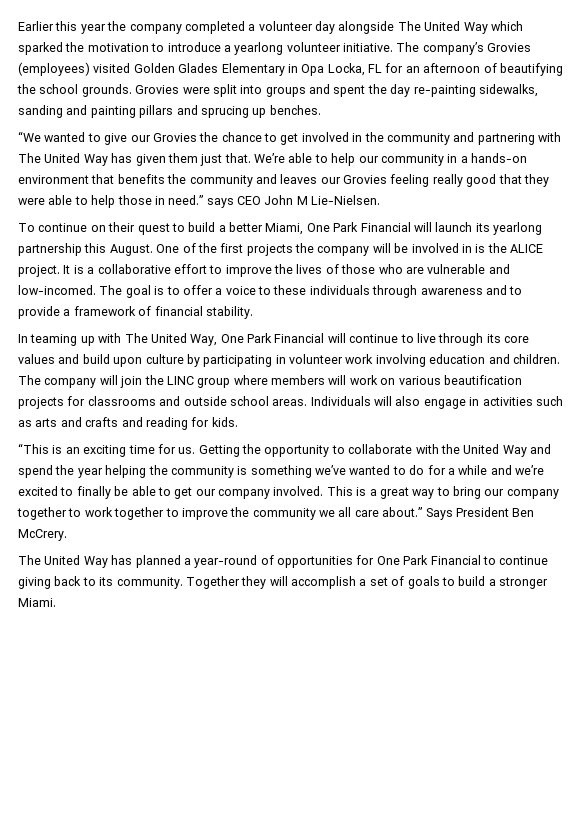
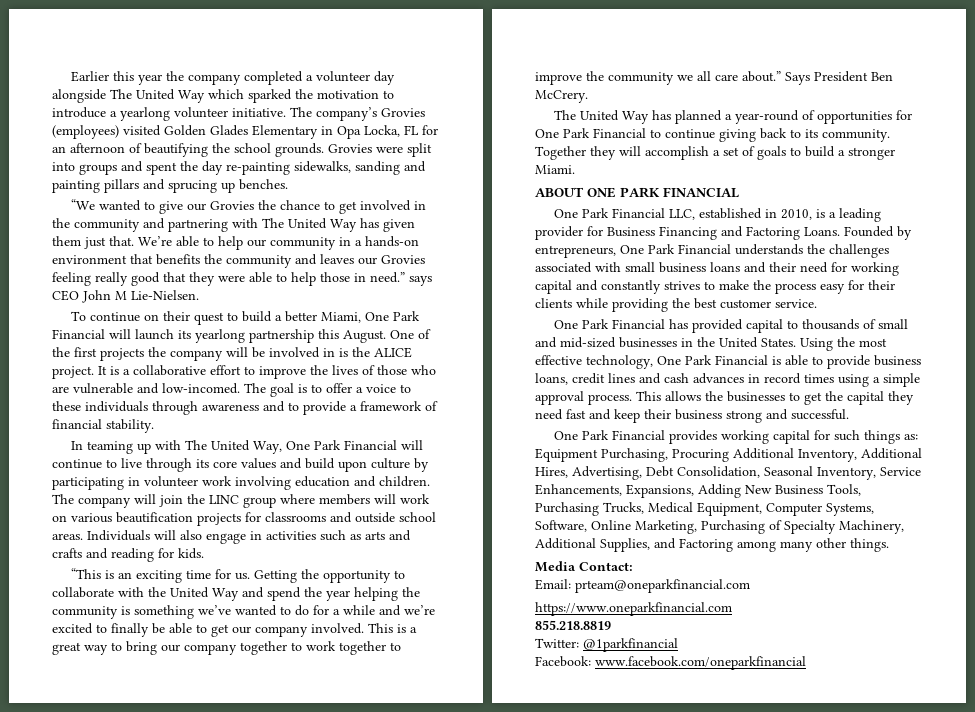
(56, 602) none -> [535,187,739,198] [553,208,881,222] [535,226,912,240] [535,244,889,258] [535,262,899,276] [535,280,895,294] [535,298,817,312] [553,319,908,333] [535,337,887,351] [535,355,921,369] [535,373,920,387] [535,391,914,405] [535,409,849,423] [553,430,918,444] [535,448,922,462] [535,466,921,480] [535,484,861,498] [535,502,874,516] [535,520,904,534] [535,538,889,552] [535,561,633,572] [535,579,750,593] [535,602,732,616] [535,620,611,630] [535,638,678,652] [535,656,806,670] // ABOUT ONE PARK FINANCIAL // One Park Financial LLC, established in 2010, is a leading provider for Business Financing and Factoring Loans. Founded by entrepreneurs, One Park Financial understands the challenges associated with small business loans and their need for working capital and constantly strives to make the process easy for their clients while providing the best customer service. // One Park Financial has provided capital to thousands of small and mid-sized businesses in the United States. Using the most effective technology, One Park Financial is able to provide business loans, credit lines and cash advances in record times using a simple approval process. This allows the businesses to get the capital they need fast and keep their business strong and successful. // One Park Financial provides working capital for such things as: Equipment Purchasing, Procuring Additional Inventory, Additional Hires, Advertising, Debt Consolidation, Seasonal Inventory, Service Enhancements, Expansions, Adding New Business Tools, Purchasing Trucks, Medical Equipment, Computer Systems, Software, Online Marketing, Purchasing of Specialty Machinery, Additional Supplies, and Factoring among many other things. // Media Contact: // Email: prteam@oneparkfinancial.com // https://www.oneparkfinancial.com // 855.218.8819 // Twitter: @1parkfinancial // Facebook: www.facebook.com/oneparkfinancial

